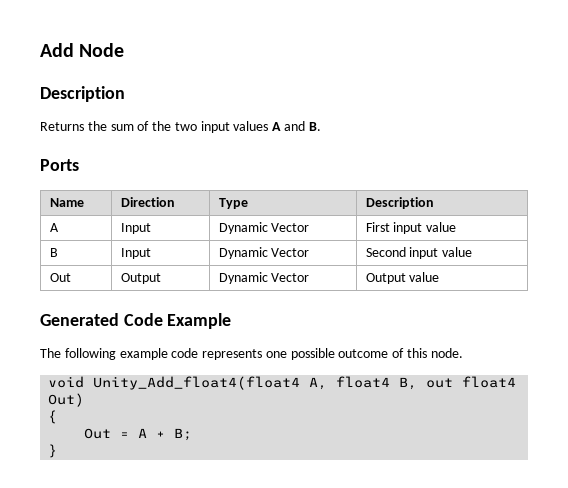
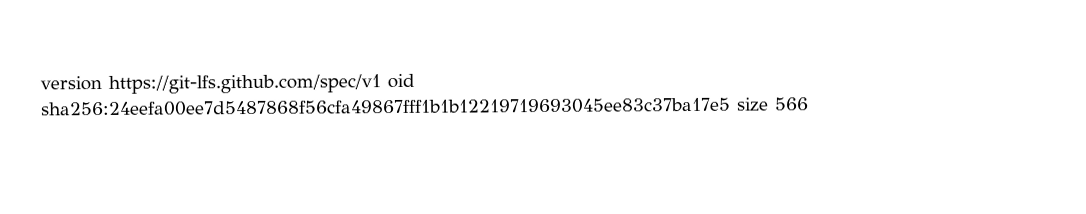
[40,43,125,57] [40,86,125,102] [40,121,321,133] [40,159,79,171] [49,198,84,207] [120,197,175,207] [218,198,248,209] [365,197,434,209] [49,223,59,232] [120,223,151,234] [218,222,310,234] [365,222,457,234] [49,248,58,257] [120,248,151,259] [218,247,310,259] [365,247,473,259] [49,273,71,282] [120,273,161,284] [218,272,310,284] [365,272,440,284] [40,313,232,329] [40,348,463,360] [48,376,517,390] [48,393,85,407] [48,410,58,424] [84,428,193,441] [48,444,58,458] Add Node // Description // Returns the sum of the two input values A and B. // Ports // Name | Direction | Type | Description // A | Input | Dynamic Vector | First input value // B | Input | Dynamic Vector | Second input value // Out | Output | Dynamic Vector | Output value // Generated Code Example // The following example code represents one possible outcome of this node. // void Unity_Add_float4(float4 A, float4 B, out float4 Out) // { // Out = A + B; // } -> [40,73,415,94] [40,97,809,117] version https://git-lfs.github.com/spec/v1 oid sha256:24eefa00ee7d5487868f56cfa49867fff1b1b12219719693045ee83c37ba17e5 size 566

